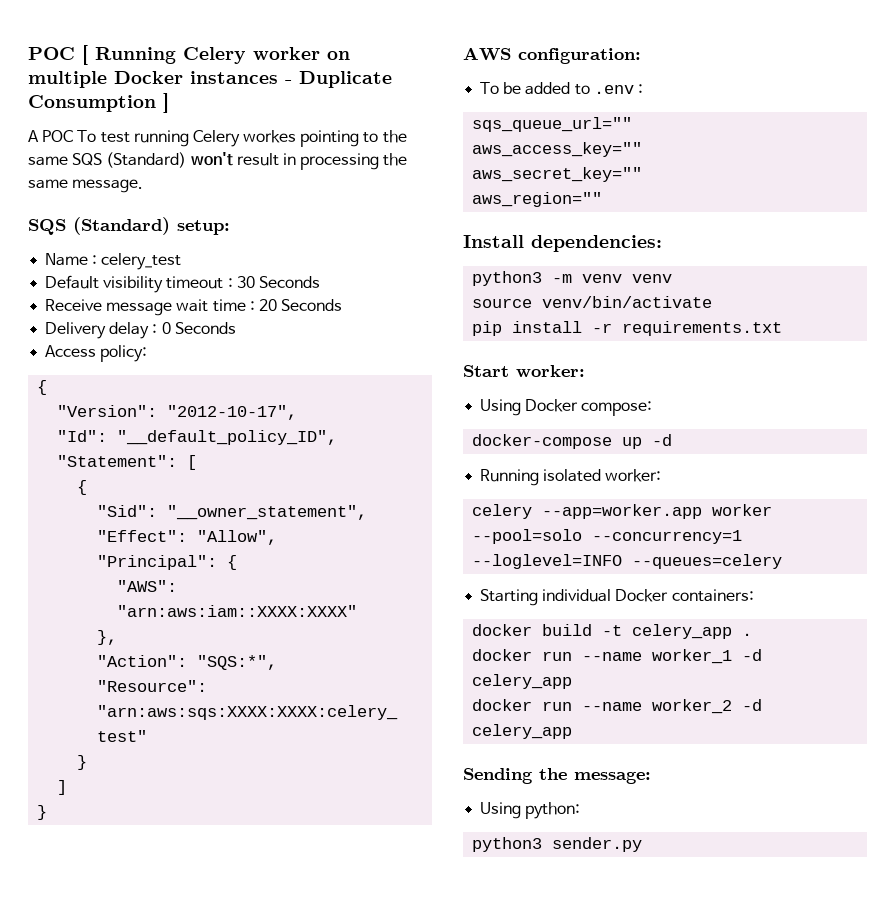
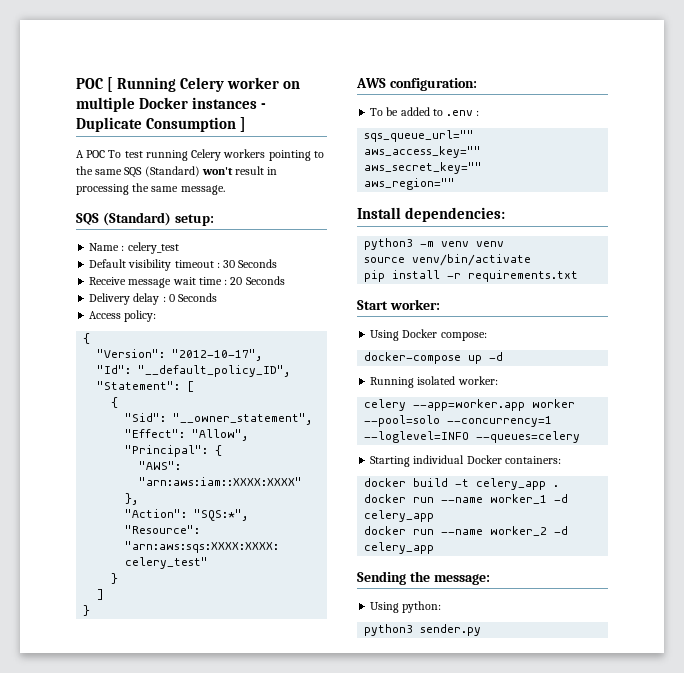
[243,130,297,143] workes -> [223,149,266,158] workers

